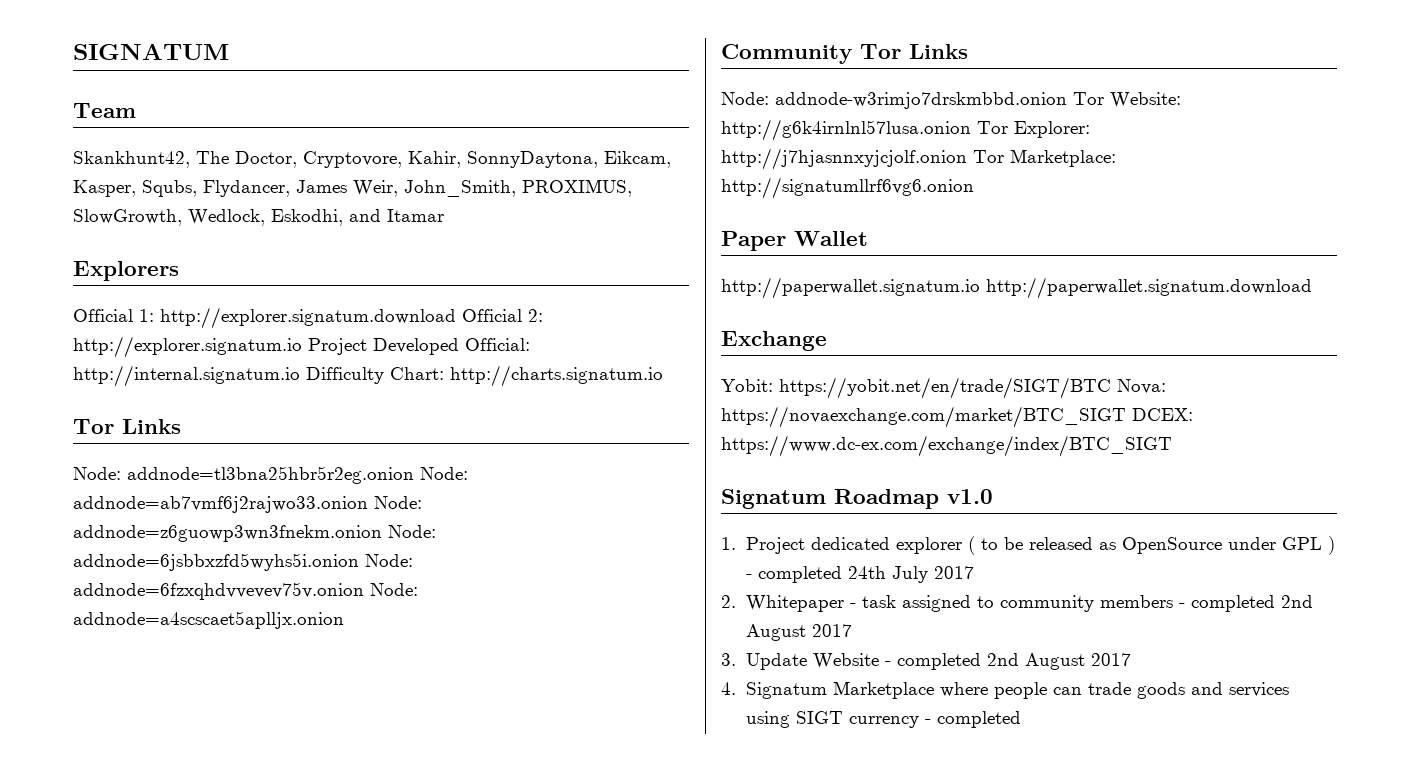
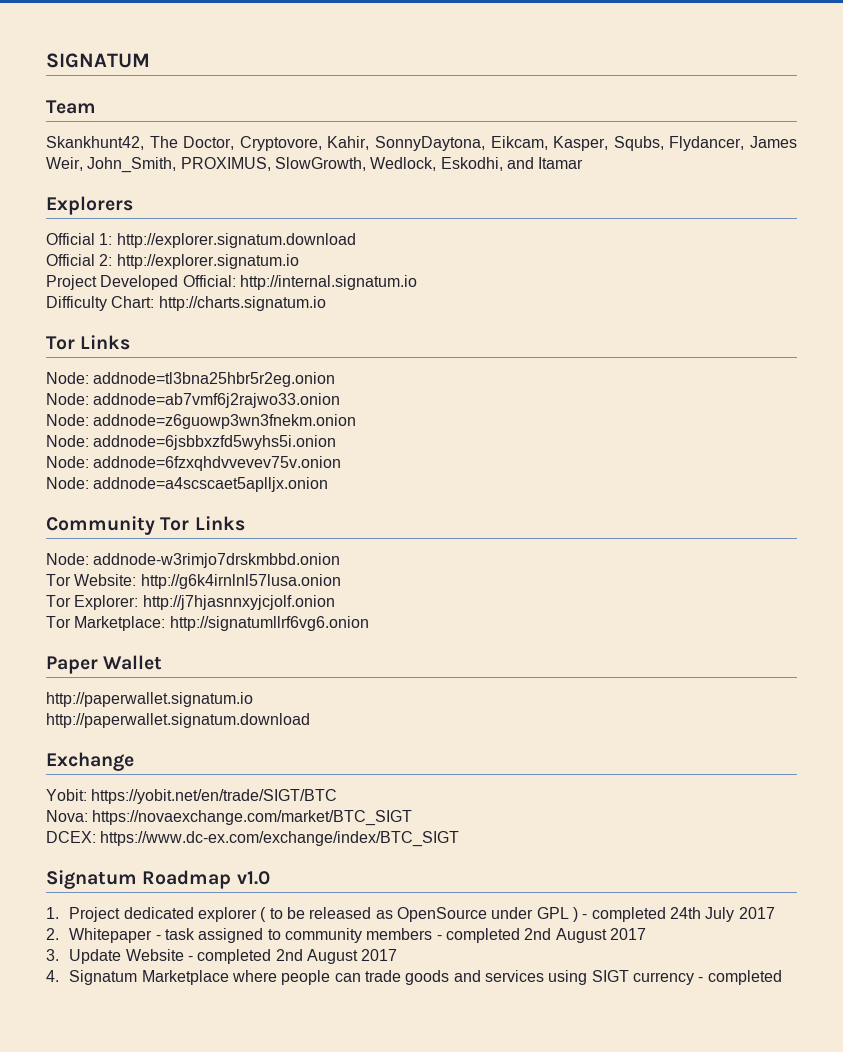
(456, 318) none -> (356, 240) //
(302, 347) none -> (299, 261) //
(300, 376) none -> (417, 282) //
(414, 475) none -> (336, 379) //
(368, 504) none -> (341, 400) //
(382, 533) none -> (357, 421) //
(359, 562) none -> (337, 442) //
(364, 591) none -> (342, 463) //
(1067, 100) none -> (341, 560) //
(971, 130) none -> (341, 581) //
(967, 159) none -> (335, 602) //
(980, 288) none -> (253, 699) //
(1111, 388) none -> (338, 796) //
(1126, 417) none -> (413, 818) //

